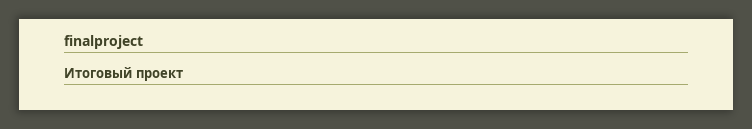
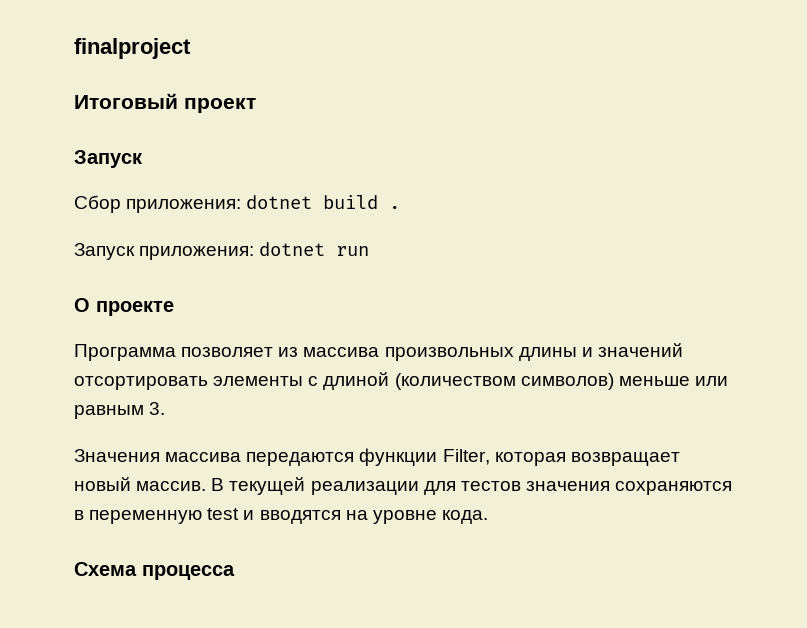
(183, 75) none -> [74,150,143,168] [74,195,401,213] [74,242,370,260] [74,298,174,316] [74,343,683,361] [74,372,728,390] [74,402,166,419] [74,448,680,466] [74,477,733,495] [74,508,488,524] [74,562,235,580] // Запуск // Сбор приложения: dotnet build . // Запуск приложения: dotnet run // О проекте // Программа позволяет из массива произвольных длины и значений отсортировать элементы с длиной (количеством символов) меньше или равным 3. // Значения массива передаются функции Filter, которая возвращает новый массив. В текущей реализации для тестов значения сохраняются в переменную test и вводятся на уровне кода. // Схема процесса

